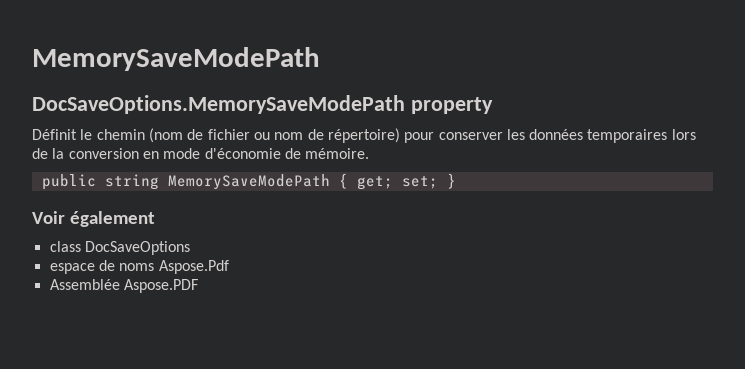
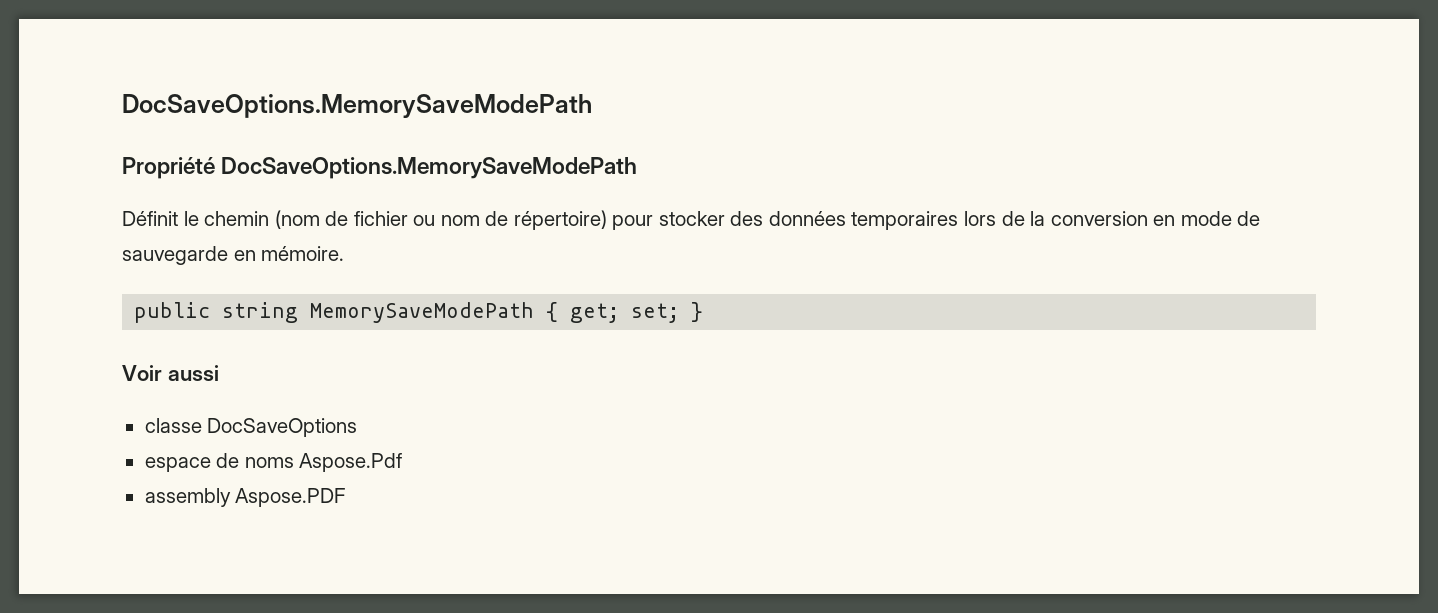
[32,47,320,71] [32,95,493,114] MemorySaveModePath // DocSaveOptions.MemorySaveModePath property -> [122,94,592,118] [122,157,638,179] DocSaveOptions.MemorySaveModePath // Propriété DocSaveOptions.MemorySaveModePath
[438,129,525,140] conserver les -> [658,211,764,226] stocker des
[204,148,301,159] d'économie de -> [1237,211,1261,226] [122,246,256,265] de sauvegarde en
[69,211,155,227] [49,241,81,252] également // class -> [167,365,219,381] [144,418,202,433] aussi // classe
[49,279,120,290] Assemblée -> [144,488,231,507] assembly

